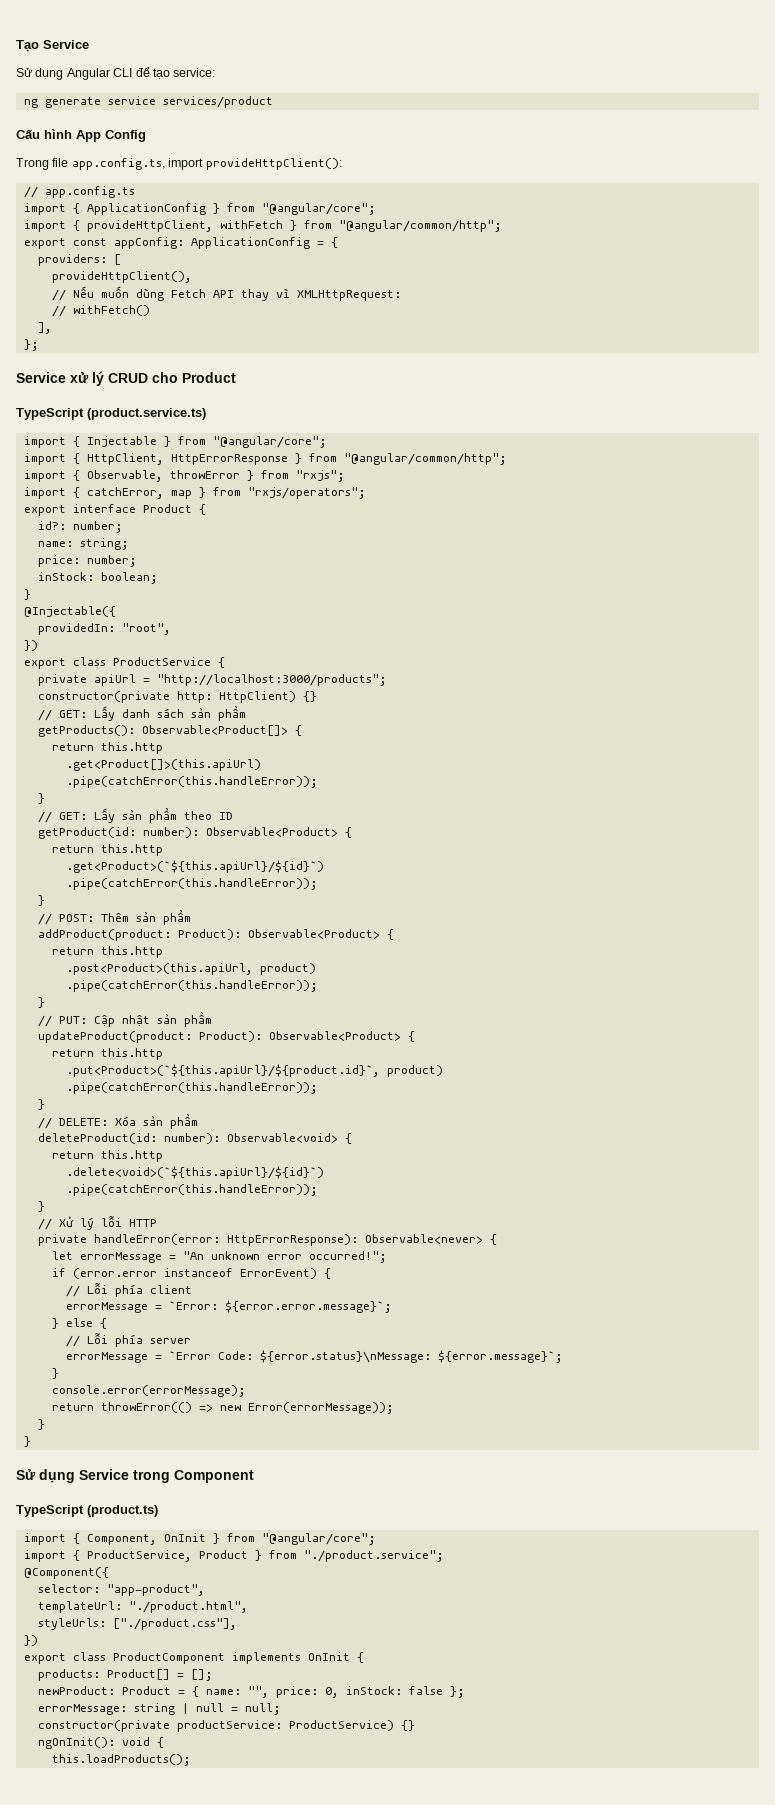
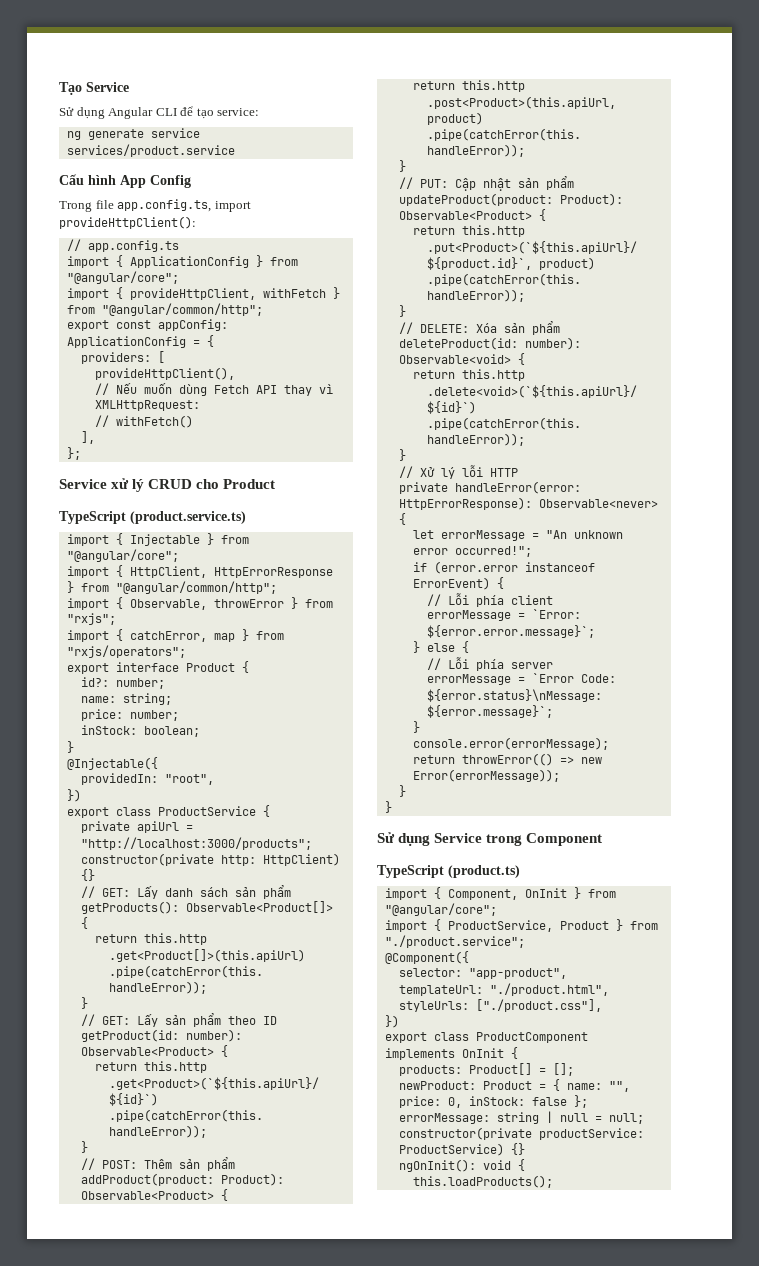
[162,96,273,108] services/product -> [66,144,235,157] services/product.service

